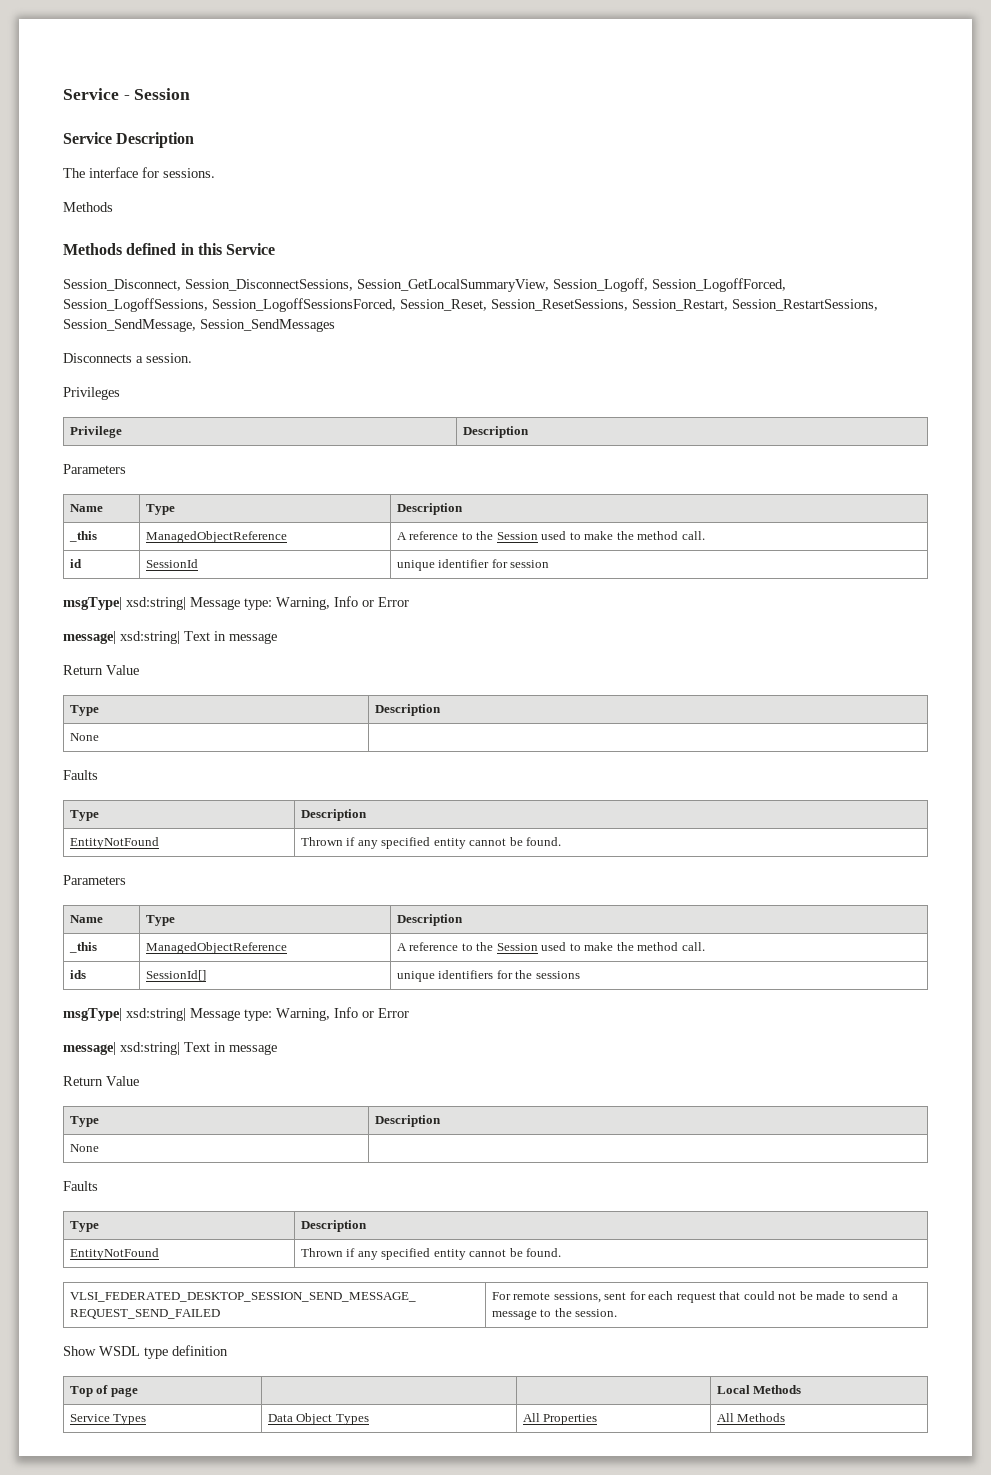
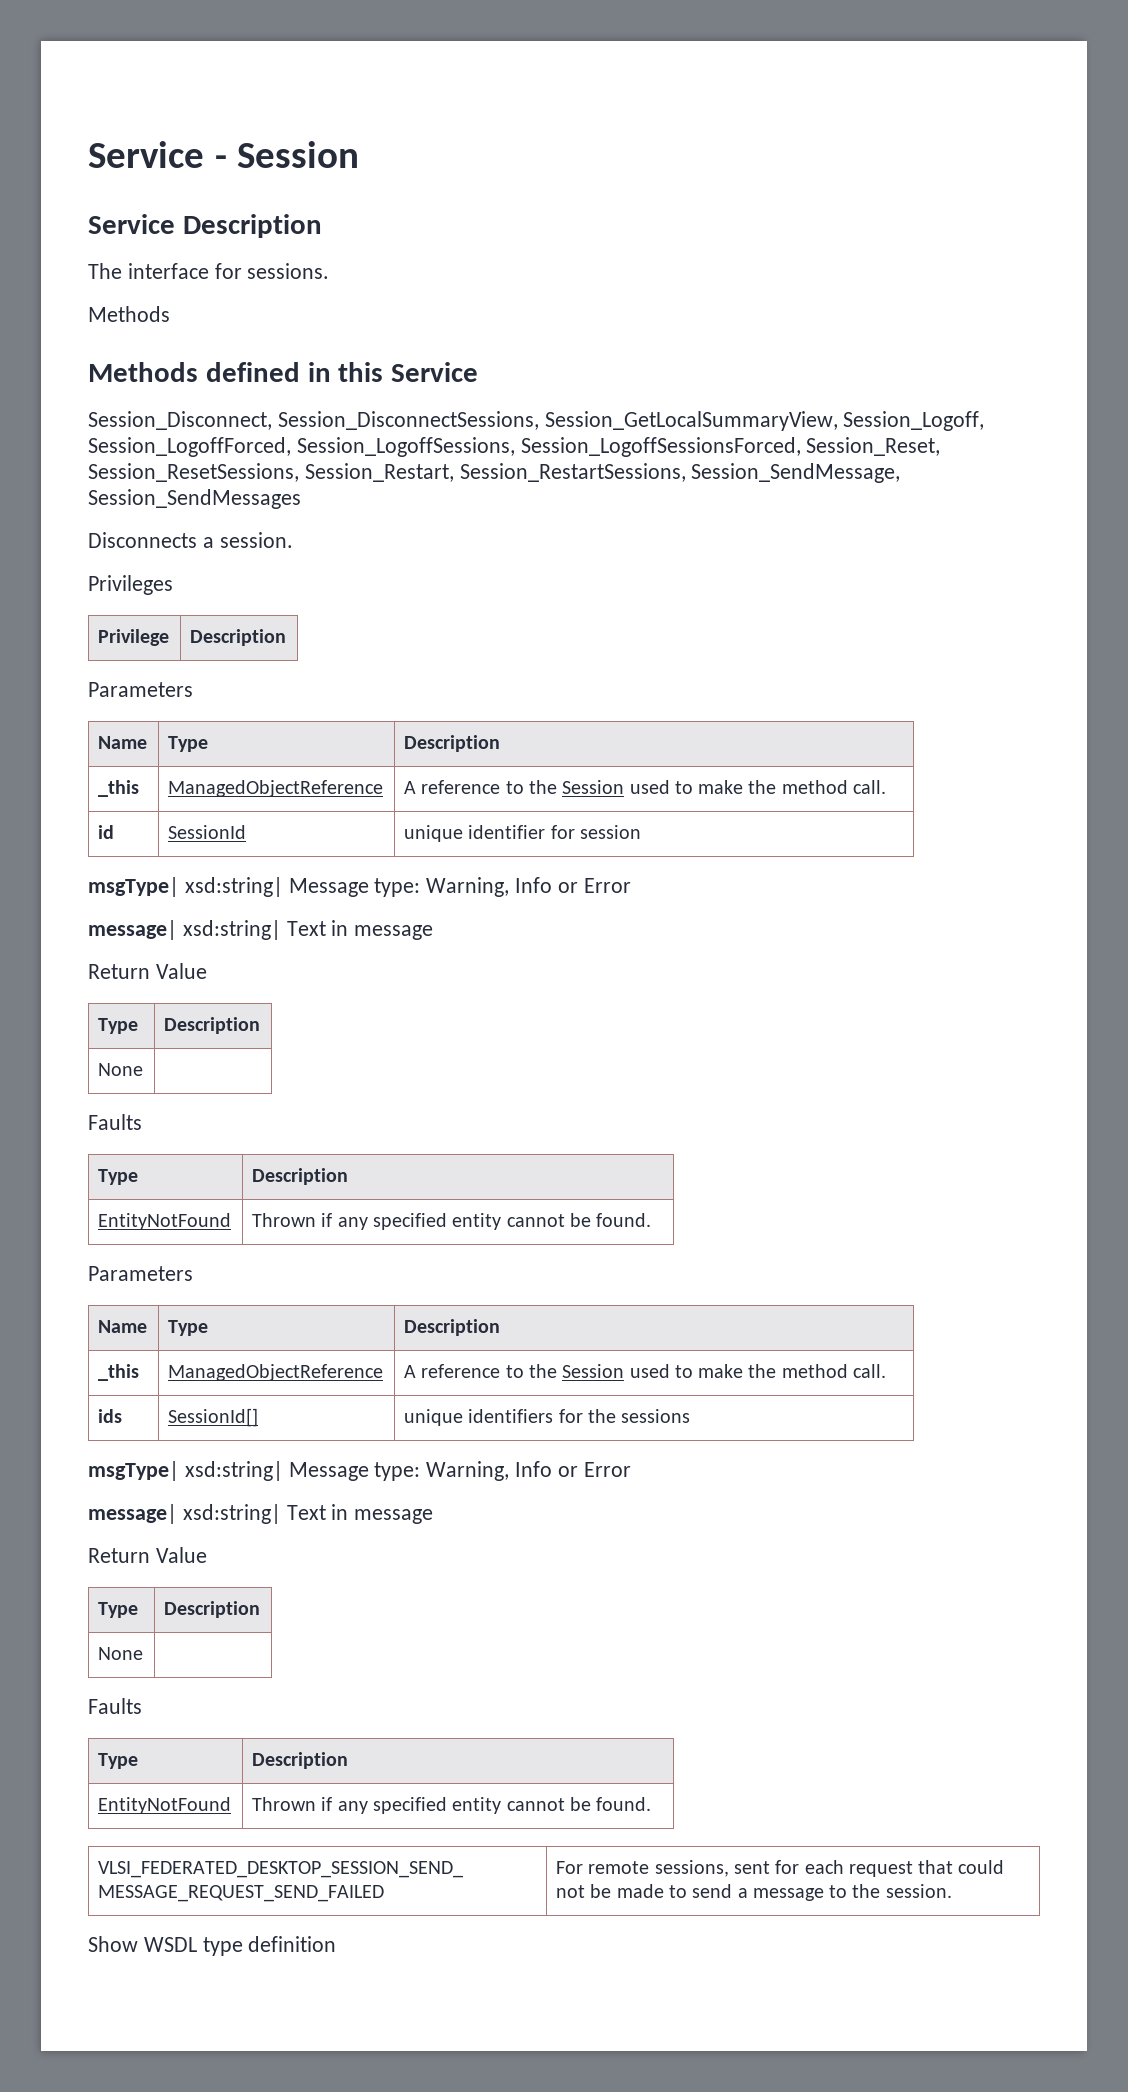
[69,1385,138,1397] [716,1385,802,1394] [69,1414,147,1425] [267,1413,369,1425] [522,1413,598,1425] [716,1413,786,1422] // Top of page | | | Local Methods // Service Types | Data Object Types | All Properties | All Methods -> (337, 1944) none

